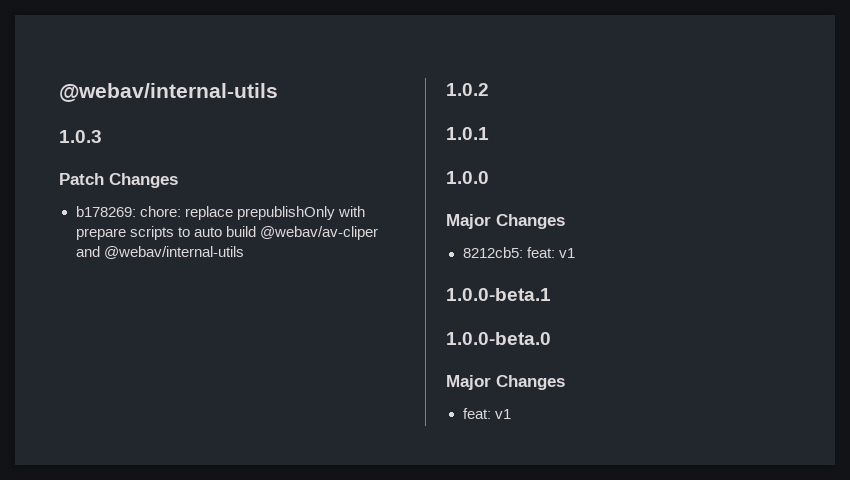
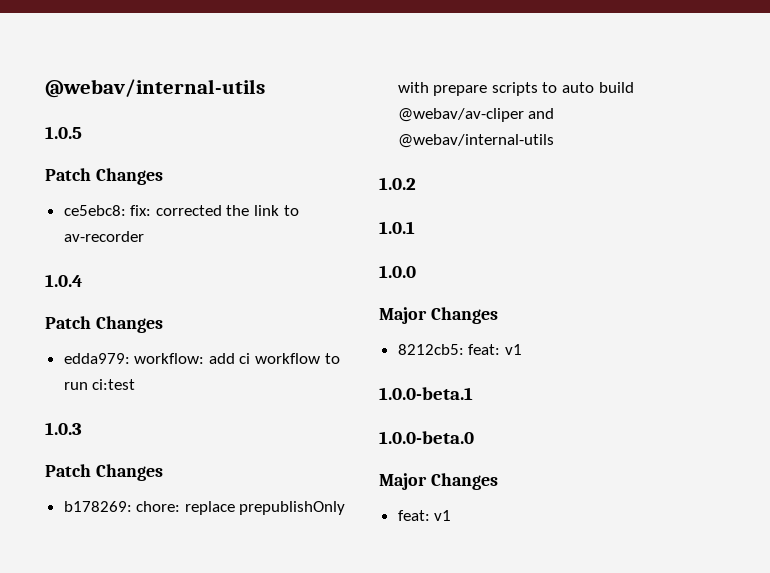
[59,83,278,102] @webav/internal-utils -> [45,79,265,98] [45,126,82,139] [45,168,163,185] [63,205,299,216] [63,231,144,242] [45,274,83,287] [45,316,163,333] [63,353,340,364] [63,379,136,390] @webav/internal-utils // 1.0.5 // Patch Changes // ce5ebc8: fix: corrected the link to av-recorder // 1.0.4 // Patch Changes // edda979: workflow: add ci workflow to run ci:test

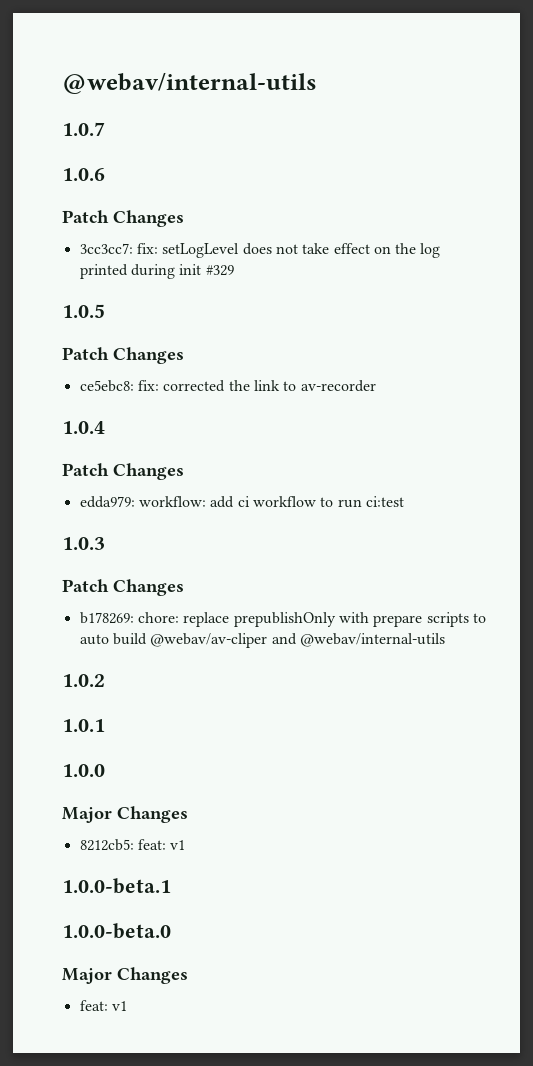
[45,79,265,98] @webav/internal-utils -> [62,72,317,94] [62,122,105,136] [62,168,105,181] [62,210,184,227] [79,243,441,258] [79,264,234,279] @webav/internal-utils // 1.0.7 // 1.0.6 // Patch Changes // 3cc3cc7: fix: setLogLevel does not take effect on the log printed during init #329

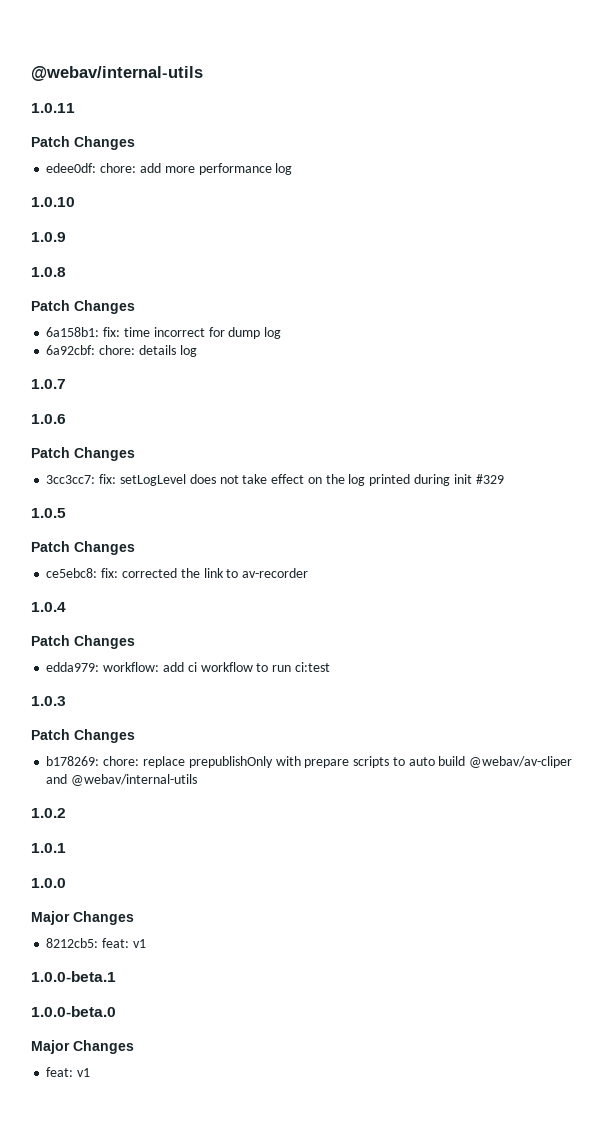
[62,72,317,94] @webav/internal-utils -> [31,66,203,81] [31,103,75,113] [31,136,135,150] [46,163,293,175] [31,197,75,207] [31,232,66,242] [31,267,66,277] [31,300,135,314] [46,327,282,339] [46,345,197,357] @webav/internal-utils // 1.0.11 // Patch Changes // edee0df: chore: add more performance log // 1.0.10 // 1.0.9 // 1.0.8 // Patch Changes // 6a158b1: fix: time incorrect for dump log // 6a92cbf: chore: details log

